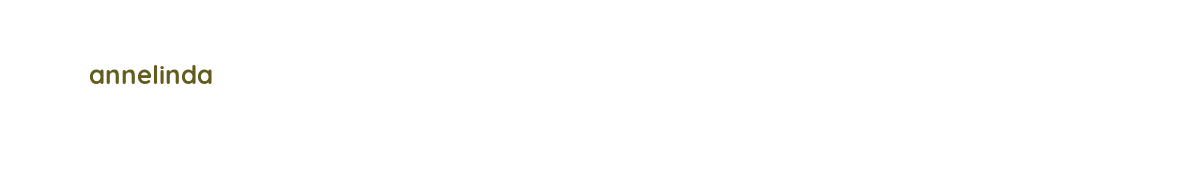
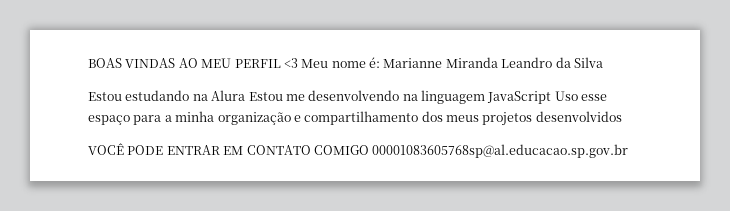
[89,65,213,84] annelinda -> [88,57,603,68] [88,90,608,104] [88,111,622,126] [88,143,629,158] BOAS VINDAS AO MEU PERFIL <3 Meu nome é: Marianne Miranda Leandro da Silva // Estou estudando na Alura Estou me desenvolvendo na linguagem JavaScript Uso esse espaço para a minha organização e compartilhamento dos meus projetos desenvolvidos // VOCÊ PODE ENTRAR EM CONTATO COMIGO 00001083605768sp@al.educacao.sp.gov.br

